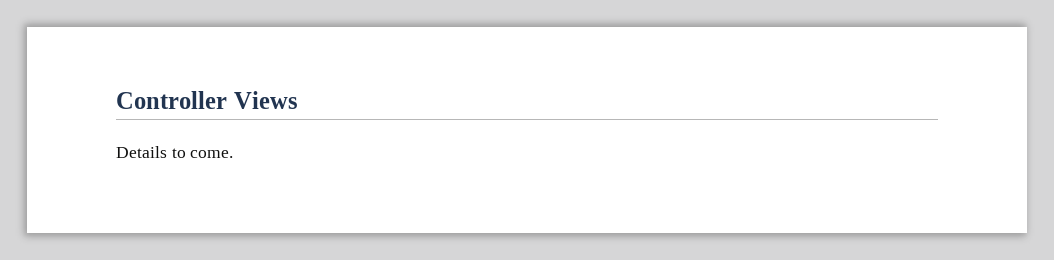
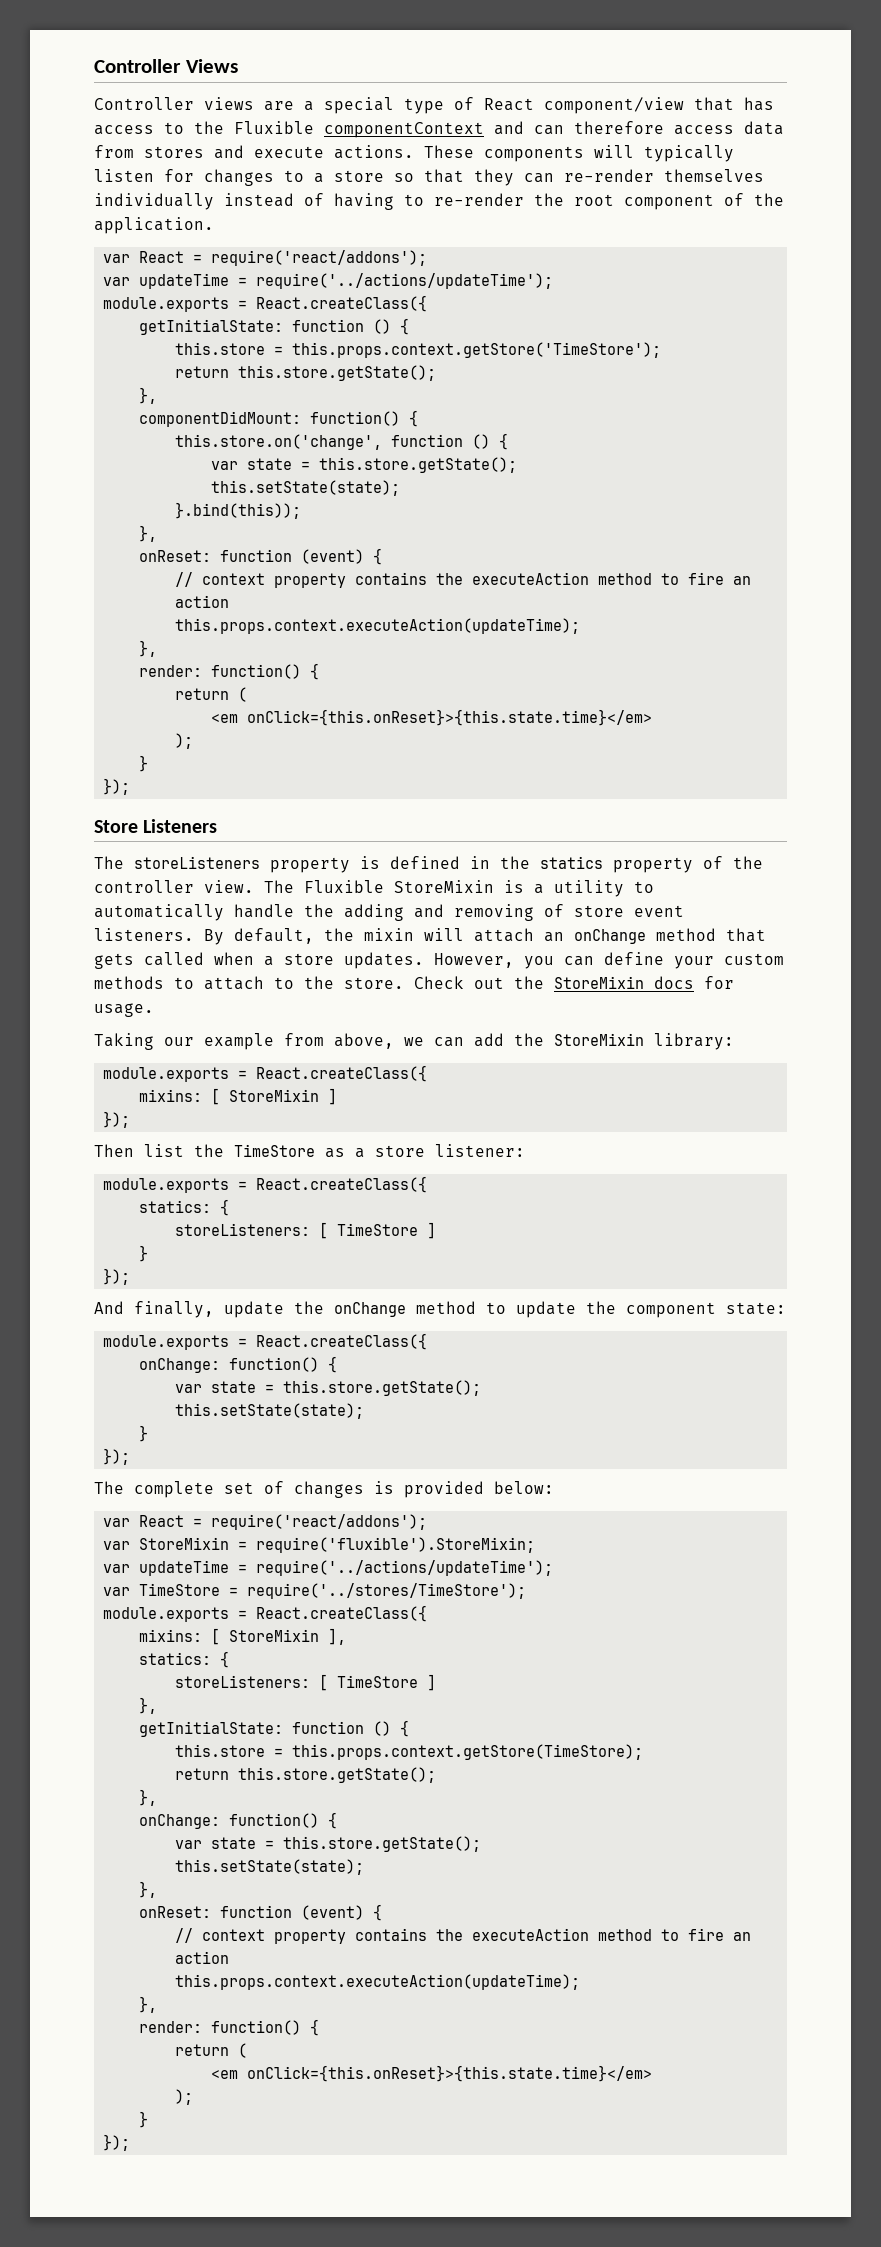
[116,146,234,158] Details to come. -> [94,97,774,114] [94,121,784,138] [94,145,734,162] [94,169,764,186] [94,193,784,210] [94,217,214,234] [103,250,428,266] [103,273,554,289] [103,295,428,312] [139,318,410,335] [175,342,662,358] [175,365,437,381] [139,387,158,404] [139,410,419,427] [175,433,509,450] [211,457,518,473] [211,480,401,496] [175,502,302,519] [139,525,158,542] [139,548,383,565] [175,572,752,588] [175,595,230,608] [175,618,581,634] [139,640,158,657] [139,663,320,680] [175,687,248,702] [211,709,653,726] [175,733,194,749] [139,755,149,772] [103,778,131,795] [94,819,218,833] [94,856,763,873] [94,880,654,897] [94,904,684,921] [94,928,766,945] [94,952,784,969] [94,976,734,990] [94,1003,154,1017] [94,1033,734,1050] [103,1065,428,1082] [139,1088,338,1105] [103,1111,131,1128] [94,1144,525,1158] [103,1176,428,1193] [139,1199,230,1216] [175,1222,437,1239] [139,1245,149,1262] [103,1268,131,1285] [94,1301,786,1318] [103,1333,428,1350] [139,1356,338,1373] [175,1380,482,1396] [175,1403,365,1419] [139,1425,149,1442] [103,1448,131,1465] [94,1481,554,1498] [103,1514,428,1530] [103,1537,536,1553] [103,1560,554,1576] [103,1583,527,1599] [103,1605,428,1622] [139,1628,347,1645] [139,1651,230,1668] [175,1674,437,1691] [139,1697,158,1714] [139,1720,410,1737] [175,1744,644,1760] [175,1767,437,1783] [139,1789,158,1806] [139,1812,338,1829] [175,1836,482,1852] [175,1859,365,1875] [139,1881,158,1898] [139,1904,383,1921] [175,1928,752,1944] [175,1951,230,1964] [175,1974,581,1990] [139,1996,158,2013] [139,2019,320,2036] [175,2043,248,2058] [211,2065,653,2082] [175,2089,194,2105] [139,2111,149,2128] [103,2134,131,2151] Controller views are a special type of React component/view that has access to the Fluxible componentContext and can therefore access data from stores and execute actions. These components will typically listen for changes to a store so that they can re-render themselves individually instead of having to re-render the root component of the application. // var React = require('react/addons'); // var updateTime = require('../actions/updateTime'); // module.exports = React.createClass({ // getInitialState: function () { // this.store = this.props.context.getStore('TimeStore'); // return this.store.getState(); // }, // componentDidMount: function() { // this.store.on('change', function () { // var state = this.store.getState(); // this.setState(state); // }.bind(this)); // }, // onReset: function (event) { // // context property contains the executeAction method to fire an action // this.props.context.executeAction(updateTime); // }, // render: function() { // return ( // <em onClick={this.onReset}>{this.state.time}</em> // ); // } // }); // Store Listeners // The storeListeners property is defined in the statics property of the controller view. The Fluxible StoreMixin is a utility to automatically handle the adding and removing of store event listeners. By default, the mixin will attach an onChange method that gets called when a store updates. However, you can define your custom methods to attach to the store. Check out the StoreMixin docs for usage. // Taking our example from above, we can add the StoreMixin library: // module.exports = React.createClass({ // mixins: [ StoreMixin ] // }); // Then list the TimeStore as a store listener: // module.exports = React.createClass({ // statics: { // storeListeners: [ TimeStore ] // } // }); // And finally, update the onChange method to update the component state: // module.exports = React.createClass({ // onChange: function() { // var state = this.store.getState(); // this.setState(state); // } // }); // The complete set of changes is provided below: // var React = require('react/addons'); // var StoreMixin = require('fluxible').StoreMixin; // var updateTime = require('../actions/updateTime'); // var TimeStore = require('../stores/TimeStore'); // module.exports = React.createClass({ // mixins: [ StoreMixin ], // statics: { // storeListeners: [ TimeStore ] // }, // getInitialState: function () { // this.store = this.props.context.getStore(TimeStore); // return this.store.getState(); // }, // onChange: function() { // var state = this.store.getState(); // this.setState(state); // }, // onReset: function (event) { // // context property contains the executeAction method to fire an action // this.props.context.executeAction(updateTime); // }, // render: function() { // return ( // <em onClick={this.onReset}>{this.state.time}</em> // ); // } // });

